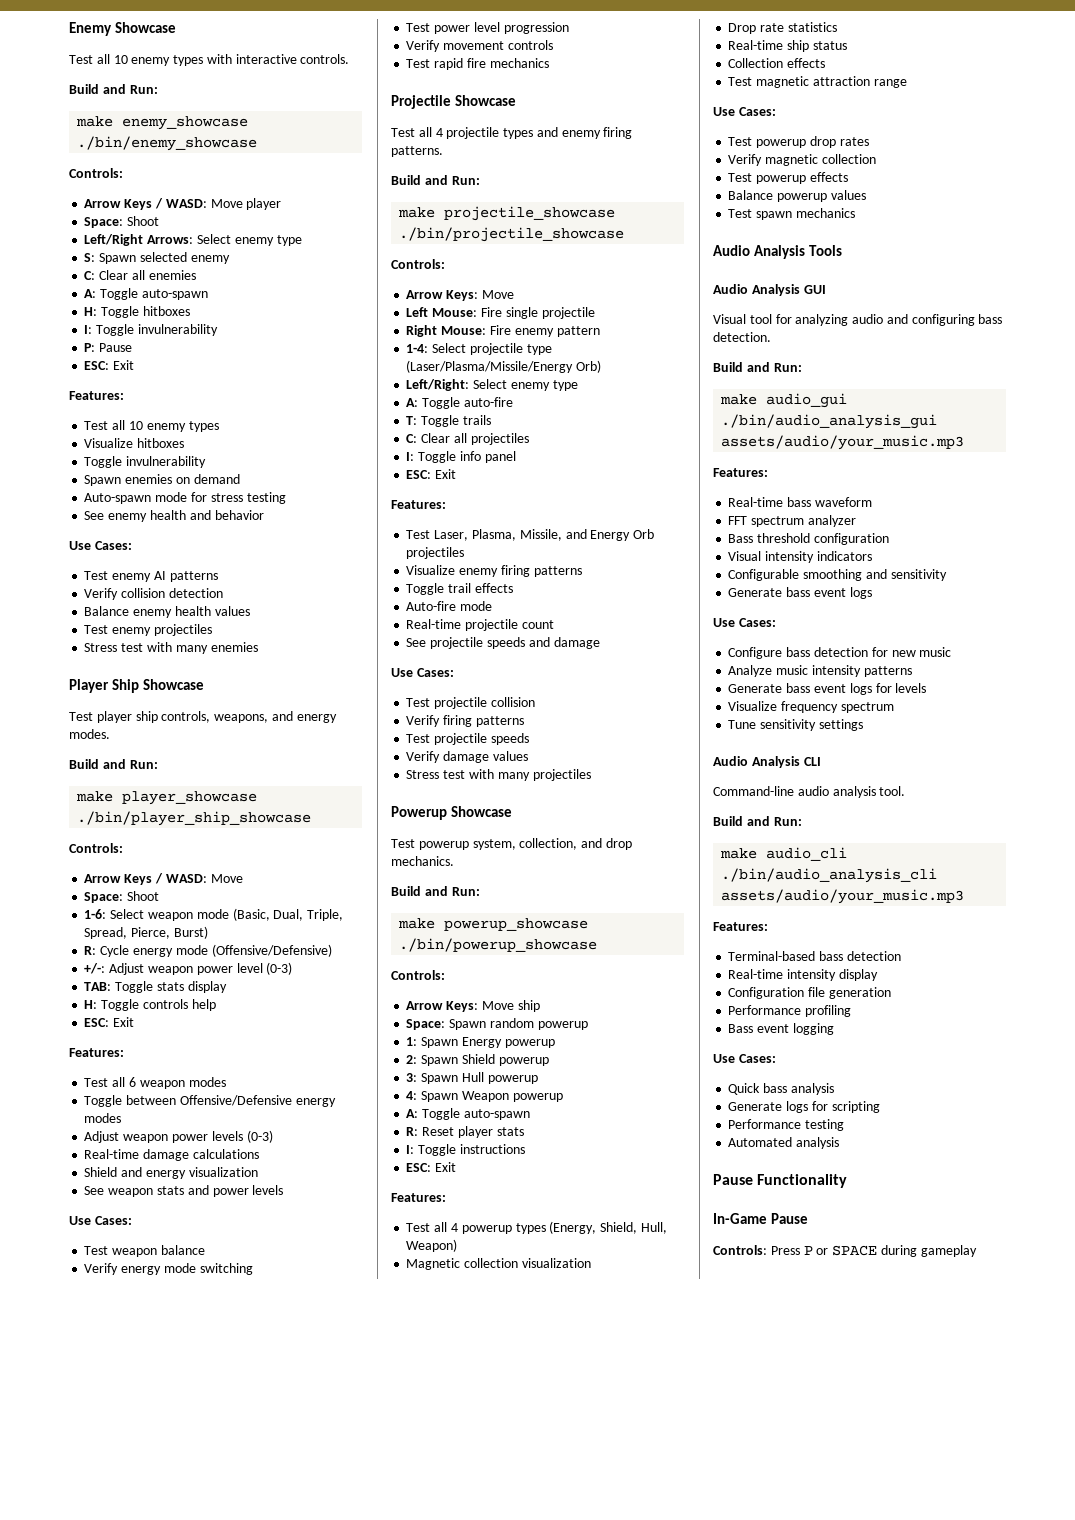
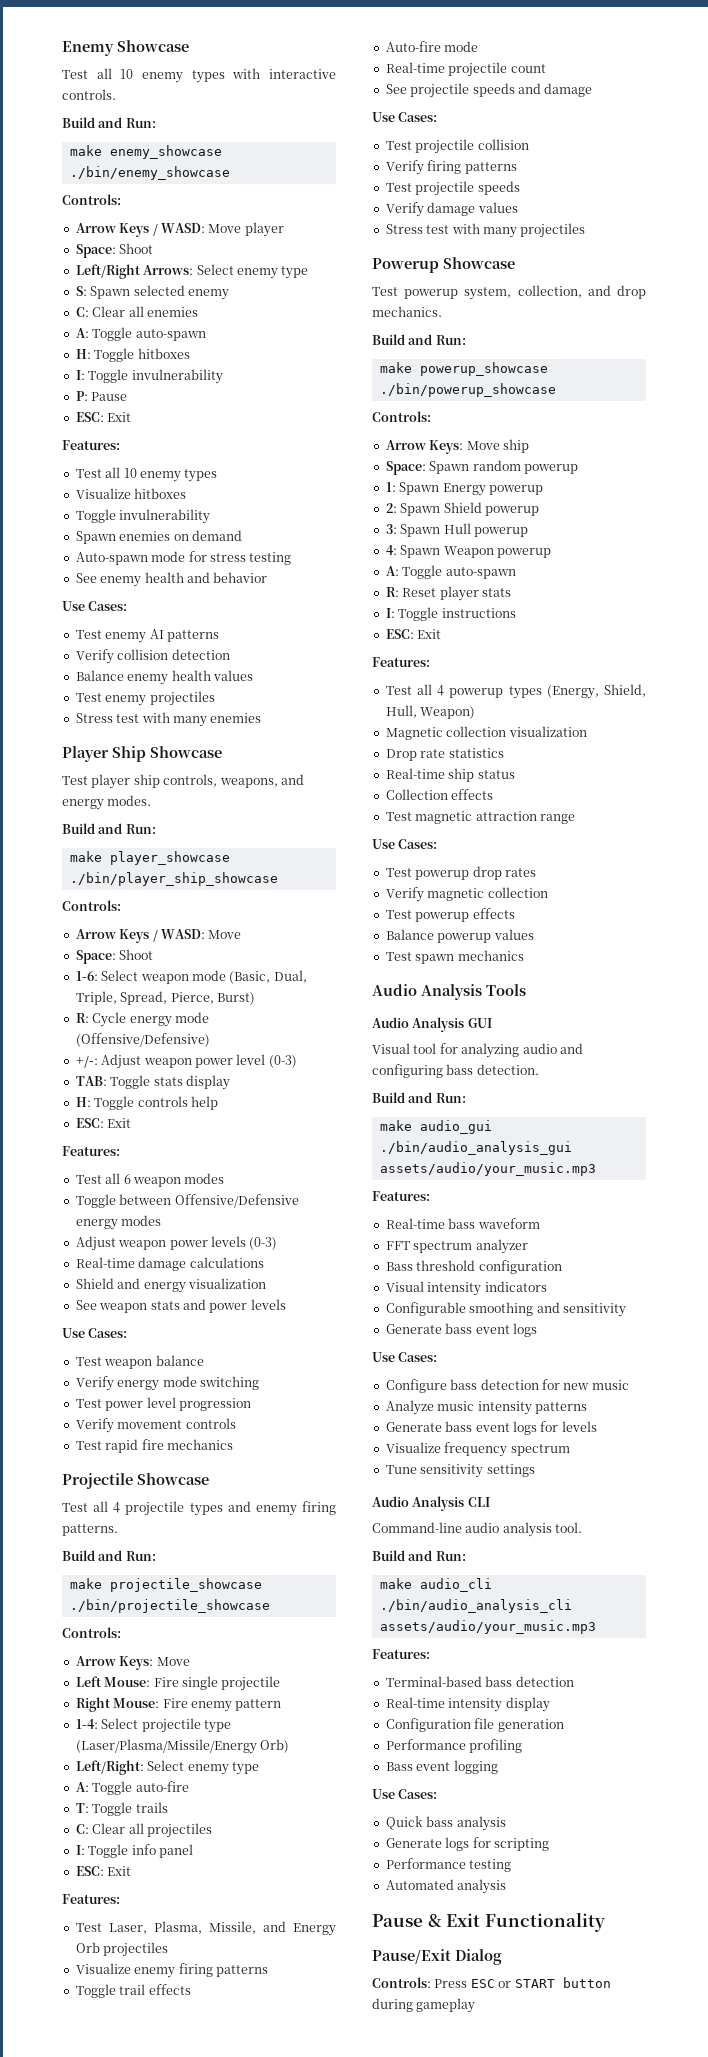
(753, 1179) none -> [427,1913,481,1927] & Exit
[713,1213,808,1224] In-Game Pause -> [372,1949,502,1965] Pause/Exit Dialog
[803,1245,878,1256] P or SPACE -> [470,1977,611,1988] ESC or START button

